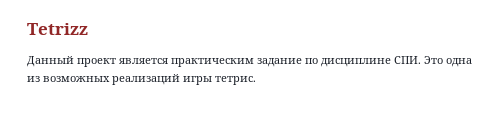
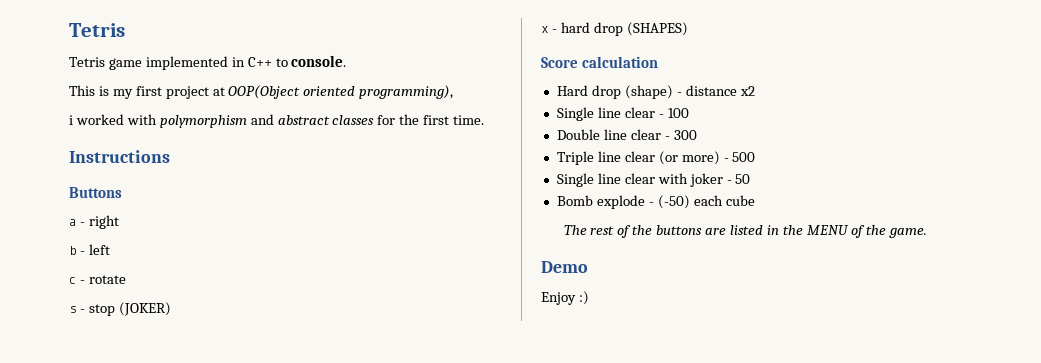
[27,23,88,35] [27,56,472,67] [27,74,256,85] Tetrizz // Данный проект является практическим задание по дисциплине СПИ. Это одна из возможных реализаций игры тетрис. -> [69,23,125,37] [69,55,347,70] [69,85,454,99] [69,114,485,128] [69,150,170,163] [69,187,122,198] [69,215,119,229] [69,244,110,255] [69,275,126,284] [69,302,171,316] [541,22,688,36] [541,56,658,68] [556,85,755,99] [556,107,689,121] [556,129,697,140] [556,151,756,165] [556,173,751,187] [556,195,755,209] [563,225,927,238] [541,261,588,273] [541,291,589,305] Tetris // Tetris game implemented in C++ to console. // This is my first project at OOP(Object oriented programming), // i worked with polymorphism and abstract classes for the first time. // Instructions // Buttons // a - right // b - left // c - rotate // s - stop (JOKER) // x - hard drop (SHAPES) // Score calculation // Hard drop (shape) - distance x2 // Single line clear - 100 // Double line clear - 300 // Triple line clear (or more) - 500 // Single line clear with joker - 50 // Bomb explode - (-50) each cube // The rest of the buttons are listed in the MENU of the game. // Demo // Enjoy :)

